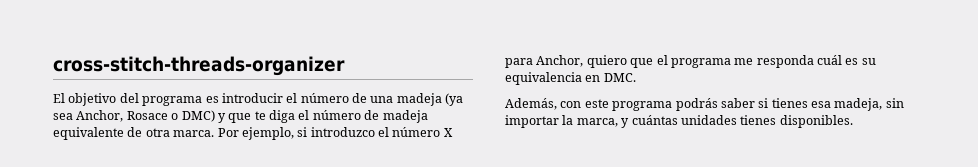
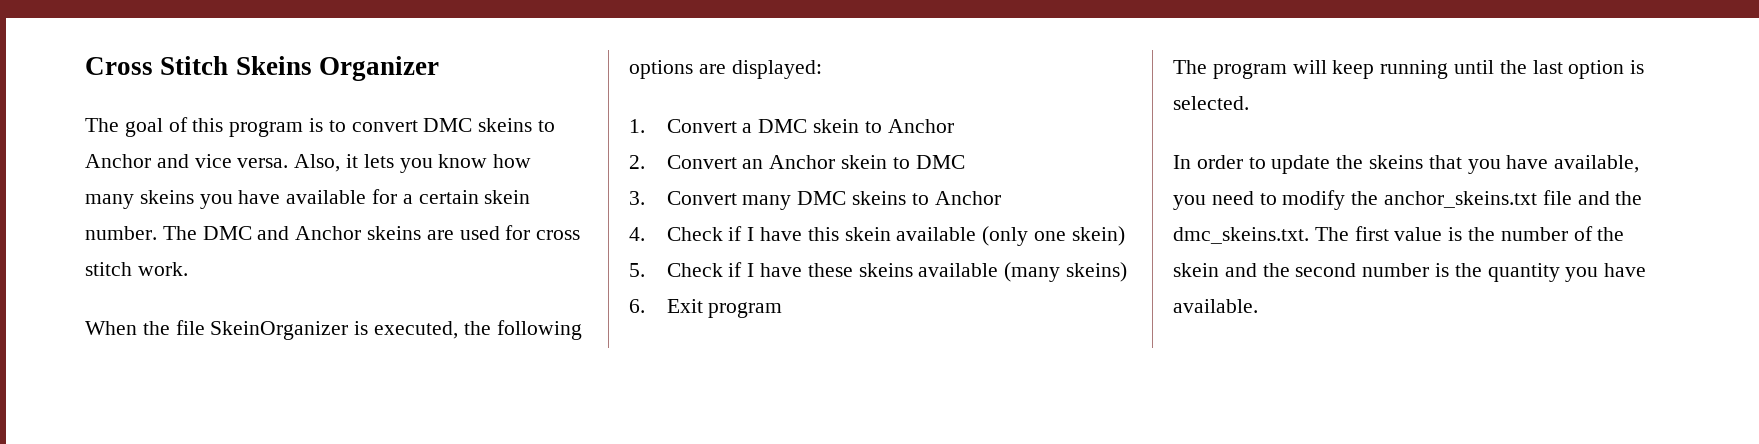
[53,56,345,76] [53,93,464,106] [53,110,428,123] [53,127,453,140] [505,55,876,68] [505,72,636,85] [505,98,904,111] [505,115,853,128] cross-stitch-threads-organizer // El objetivo del programa es introducir el número de una madeja (ya sea Anchor, Rosace o DMC) y que te diga el número de madeja equivalente de otra marca. Por ejemplo, si introduzco el número X para Anchor, quiero que el programa me responda cuál es su equivalencia en DMC. // Además, con este programa podrás saber si tienes esa madeja, sin importar la marca, y cuántas unidades tienes disponibles. -> [85,56,439,81] [85,117,556,137] [85,154,532,173] [85,189,531,209] [85,225,581,240] [85,262,188,276] [85,320,582,340] [629,60,822,79] [629,119,954,133] [629,155,965,169] [629,191,1001,210] [629,226,1125,246] [629,262,1128,282] [629,299,783,318] [1173,60,1645,79] [1173,96,1249,110] [1173,155,1640,174] [1173,190,1643,210] [1173,226,1625,244] [1173,263,1647,282] [1173,299,1258,313] Cross Stitch Skeins Organizer // The goal of this program is to convert DMC skeins to Anchor and vice versa. Also, it lets you know how many skeins you have available for a certain skein number. The DMC and Anchor skeins are used for cross stitch work. // When the file SkeinOrganizer is executed, the following options are displayed: // 1. Convert a DMC skein to Anchor // 2. Convert an Anchor skein to DMC // 3. Convert many DMC skeins to Anchor // 4. Check if I have this skein available (only one skein) // 5. Check if I have these skeins available (many skeins) // 6. Exit program // The program will keep running until the last option is selected. // In order to update the skeins that you have available, you need to modify the anchor_skeins.txt file and the dmc_skeins.txt. The first value is the number of the skein and the second number is the quantity you have available.

